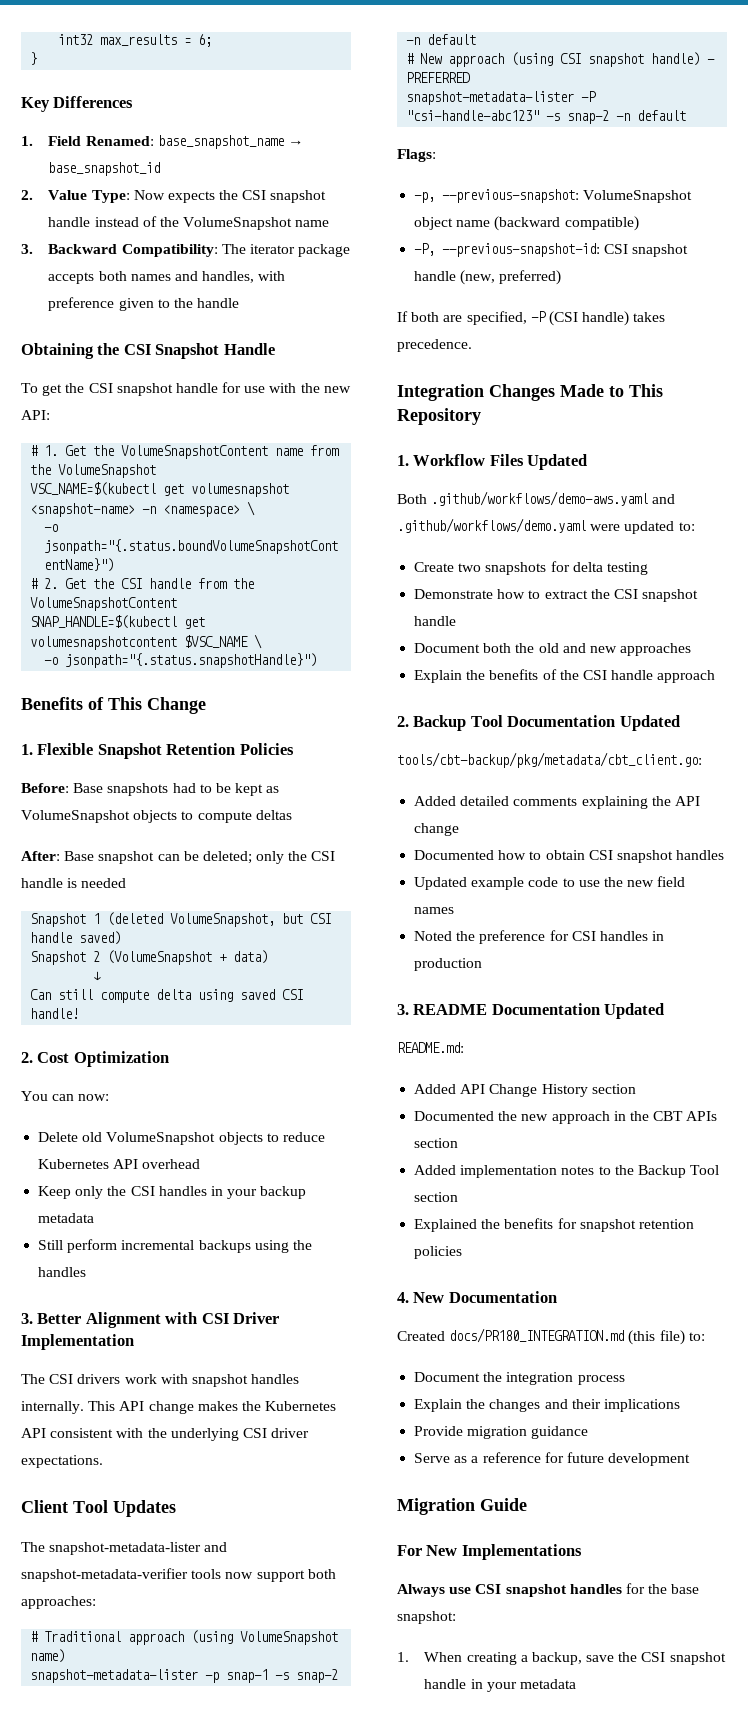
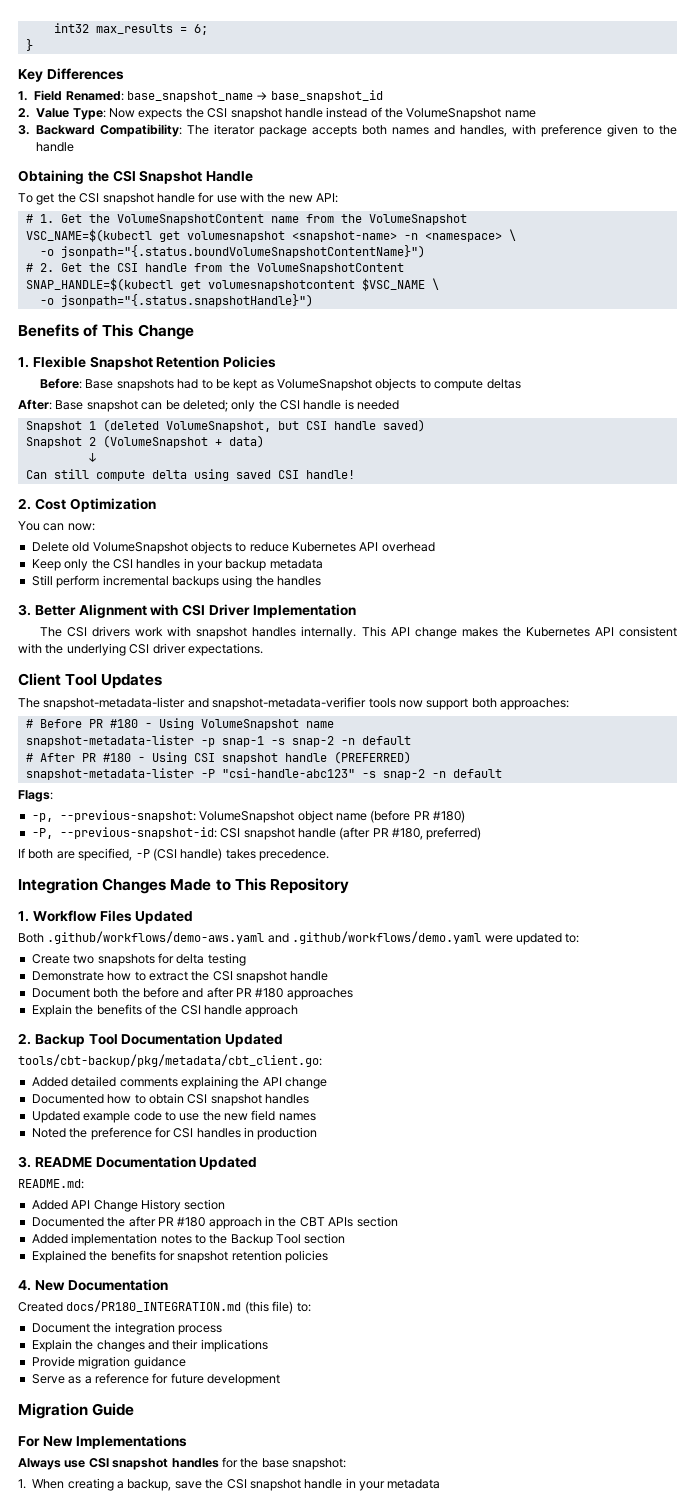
[44,1630,339,1645] [30,1649,66,1663] Traditional approach (using VolumeSnapshot name) -> [39,718,334,730] Before PR #180 - Using VolumeSnapshot name
[420,52,716,67] [406,72,471,83] New approach (using CSI snapshot handle) - PREFERRED -> [39,751,411,764] After PR #180 - Using CSI snapshot handle (PREFERRED)
[494,216,639,231] (backward compatible) -> [370,810,465,823] (before PR #180)
[460,270,496,285] (new, -> [339,827,423,840] (after PR #180,
[538,643,617,653] old and new -> [142,987,284,998] before and after PR #180
[521,1114,549,1121] new -> [128,1216,206,1227] after PR #180

